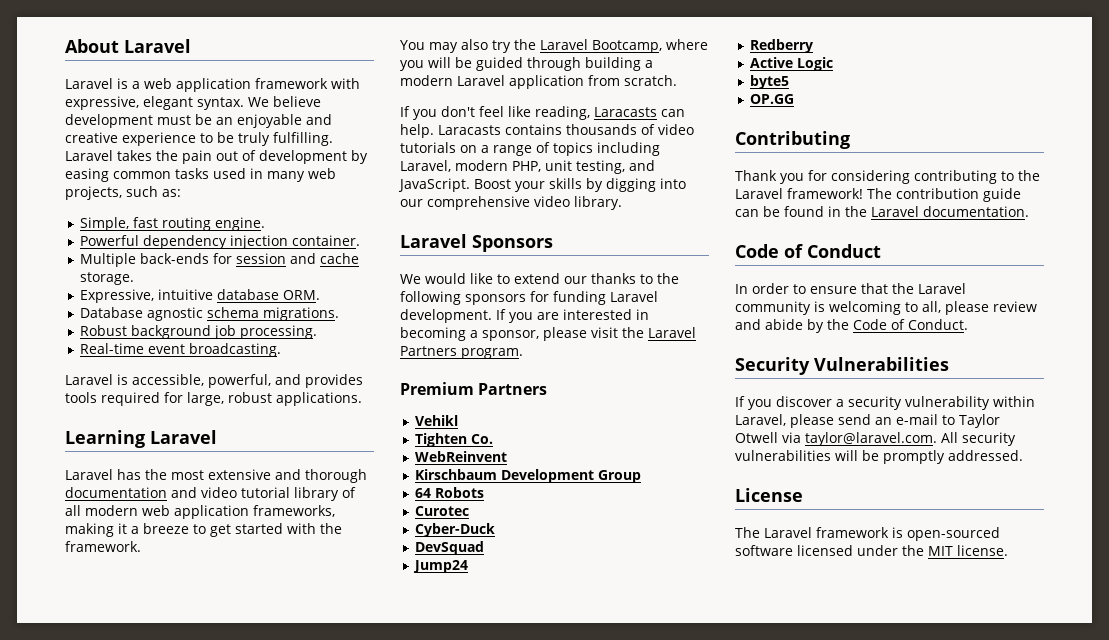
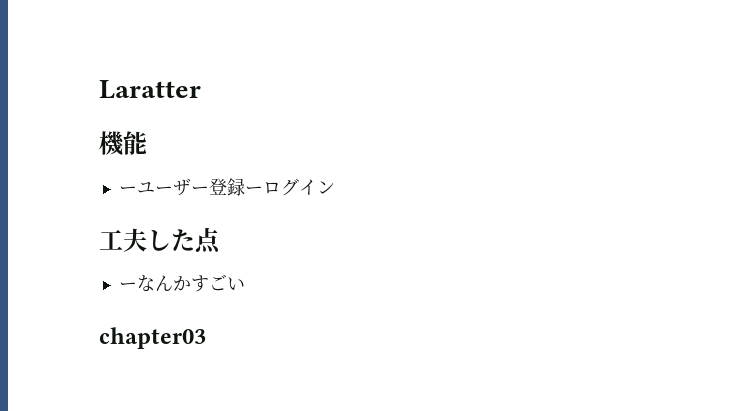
[65,39,191,53] [65,78,360,92] [65,96,321,110] [65,114,332,128] [65,132,333,146] [65,150,368,164] [65,168,336,182] [65,186,181,200] [80,217,266,231] [80,235,361,249] [80,253,360,267] [80,272,135,285] [80,289,321,303] [80,307,340,321] [80,325,318,339] [80,343,282,357] [65,374,363,388] [65,392,362,406] [65,430,217,448] [65,469,367,483] [65,487,356,501] [65,505,335,519] [65,523,342,537] [65,541,141,552] [400,39,708,53] [400,57,653,71] [400,75,677,89] [400,106,685,120] [400,124,694,138] [400,142,660,156] [400,160,655,174] [398,178,686,192] [400,196,622,210] [400,234,553,252] [400,273,679,284] [400,291,658,305] [400,309,649,323] [400,327,696,341] [400,346,523,359] [400,382,548,395] [415,415,459,426] [415,433,494,447] [415,451,508,462] [415,469,642,483] [415,487,485,498] [415,506,470,516] [415,523,496,537] [415,541,485,555] [413,560,469,573] [750,39,814,53] [750,57,834,71] [750,75,790,89] [750,94,795,104] [735,131,850,149] [735,170,1040,184] [735,188,1021,202] [735,206,1029,217] [735,244,881,258] [735,283,966,294] [735,301,1037,315] [735,319,968,333] [735,357,949,375] [735,396,1035,410] [735,414,1000,428] [735,432,1016,446] [735,450,1023,464] [735,488,803,502] [735,527,1000,541] [735,545,1008,556] About Laravel // Laravel is a web application framework with expressive, elegant syntax. We believe development must be an enjoyable and creative experience to be truly fulfilling. Laravel takes the pain out of development by easing common tasks used in many web projects, such as: // Simple, fast routing engine. // Powerful dependency injection container. // Multiple back-ends for session and cache storage. // Expressive, intuitive database ORM. // Database agnostic schema migrations. // Robust background job processing. // Real-time event broadcasting. // Laravel is accessible, powerful, and provides tools required for large, robust applications. // Learning Laravel // Laravel has the most extensive and thorough documentation and video tutorial library of all modern web application frameworks, making it a breeze to get started with the framework. // You may also try the Laravel Bootcamp, where you will be guided through building a modern Laravel application from scratch. // If you don't feel like reading, Laracasts can help. Laracasts contains thousands of video tutorials on a range of topics including Laravel, modern PHP, unit testing, and JavaScript. Boost your skills by digging into our comprehensive video library. // Laravel Sponsors // We would like to extend our thanks to the following sponsors for funding Laravel development. If you are interested in becoming a sponsor, please visit the Laravel Partners program. // Premium Partners // Vehikl // Tighten Co. // WebReinvent // Kirschbaum Development Group // 64 Robots // Curotec // Cyber-Duck // DevSquad // Jump24 // Redberry // Active Logic // byte5 // OP.GG // Contributing // Thank you for considering contributing to the Laravel framework! The contribution guide can be found in the Laravel documentation. // Code of Conduct // In order to ensure that the Laravel community is welcoming to all, please review and abide by the Code of Conduct. // Security Vulnerabilities // If you discover a security vulnerability within Laravel, please send an e-mail to Taylor Otwell via taylor@laravel.com. All security vulnerabilities will be promptly addressed. // License // The Laravel framework is open-sourced software licensed under the MIT license. -> [99,80,201,99] [99,131,147,156] [118,178,335,196] [99,227,221,254] [118,274,245,292] [99,327,206,349] Laratter // 機能 // ーユーザー登録ーログイン // 工夫した点 // ーなんかすごい // chapter03

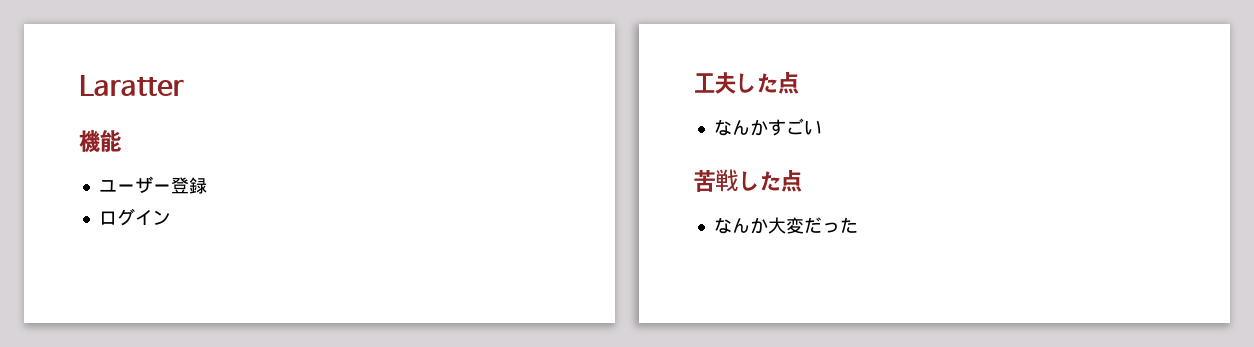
[118,186,137,194] ー -> (121, 141) none
[244,186,263,194] ー -> (207, 185) //
[118,282,137,290] ー -> (799, 82) none
[99,327,206,349] chapter03 -> [694,169,802,192] [713,217,858,234] 苦戦した点 // なんか大変だった

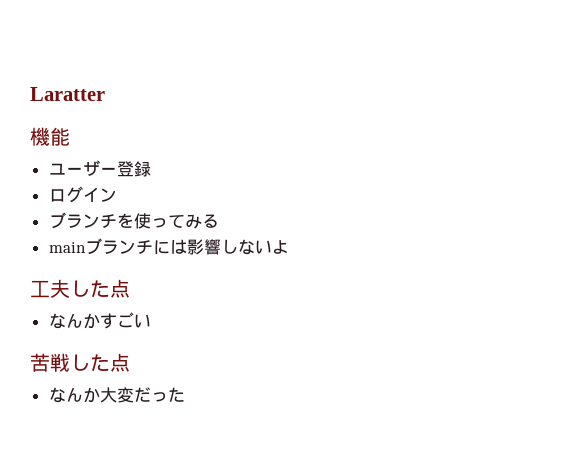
(171, 217) none -> [48,212,219,229] [48,238,289,255] // ブランチを使ってみる // mainブランチには影響しないよ

